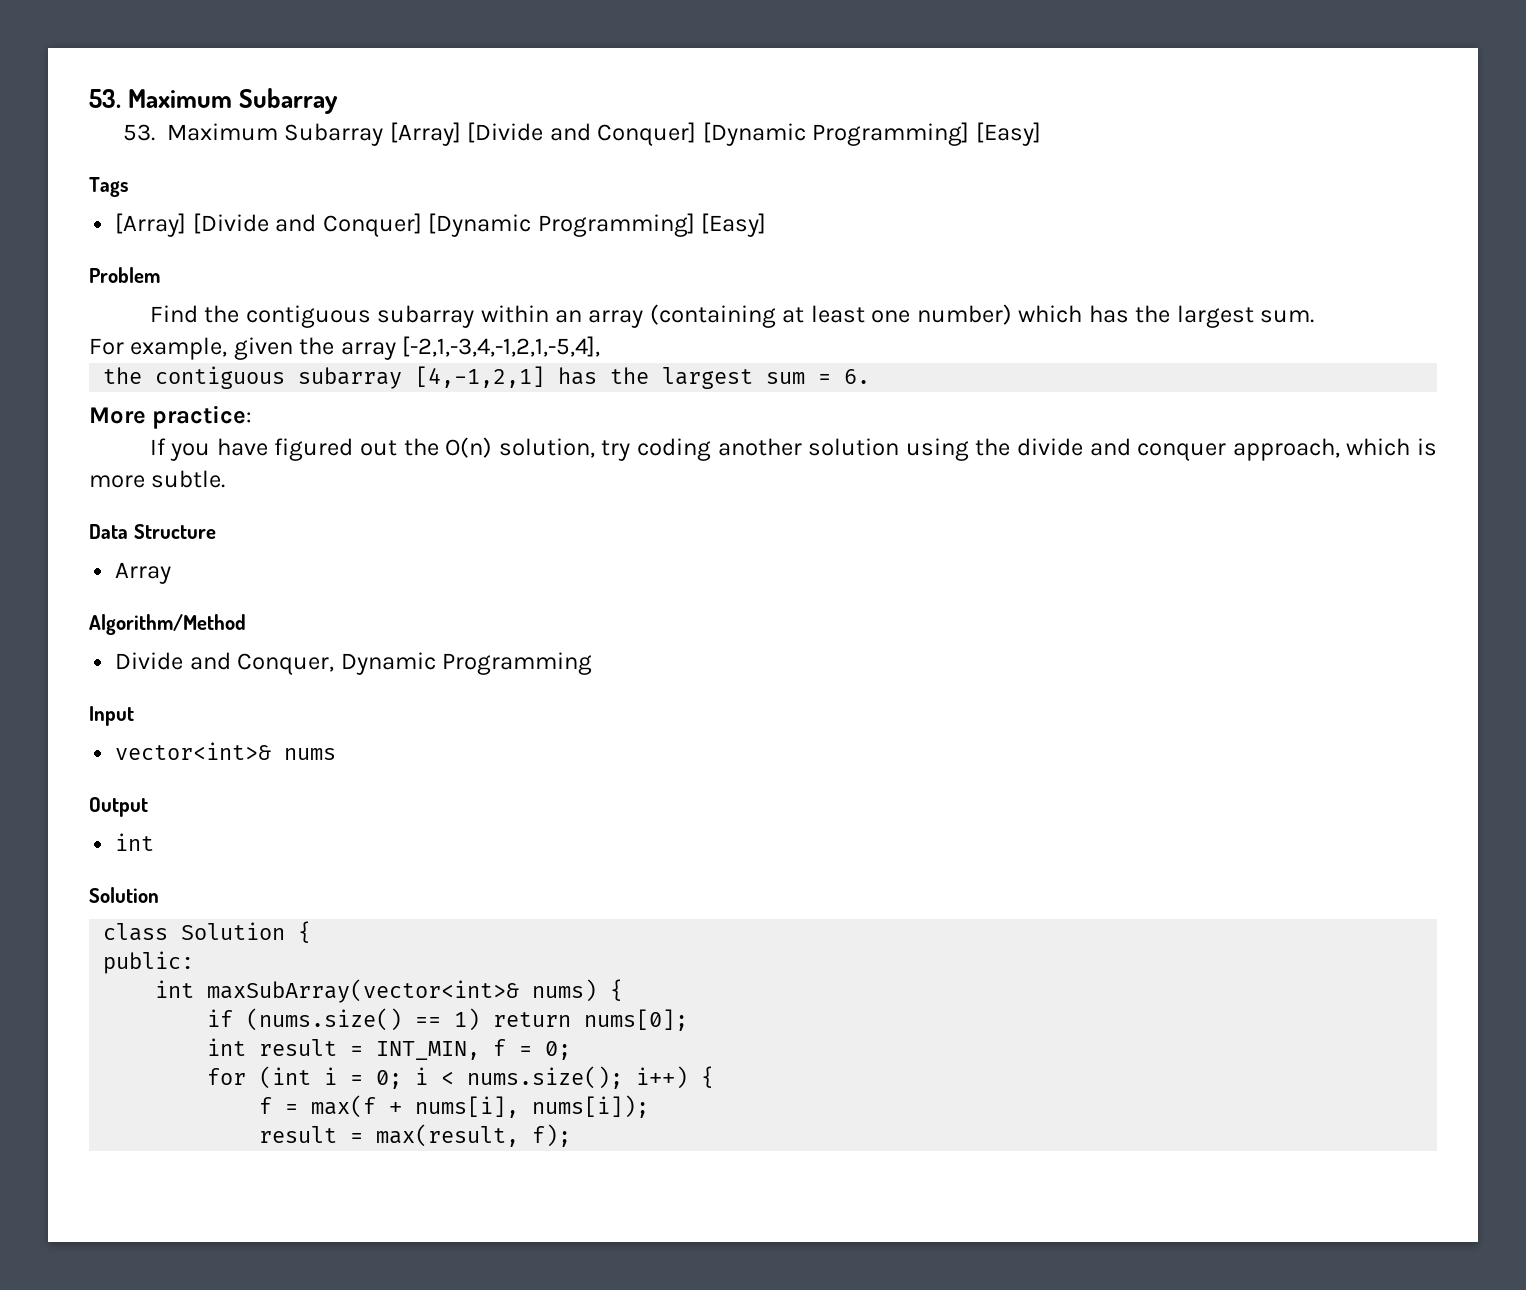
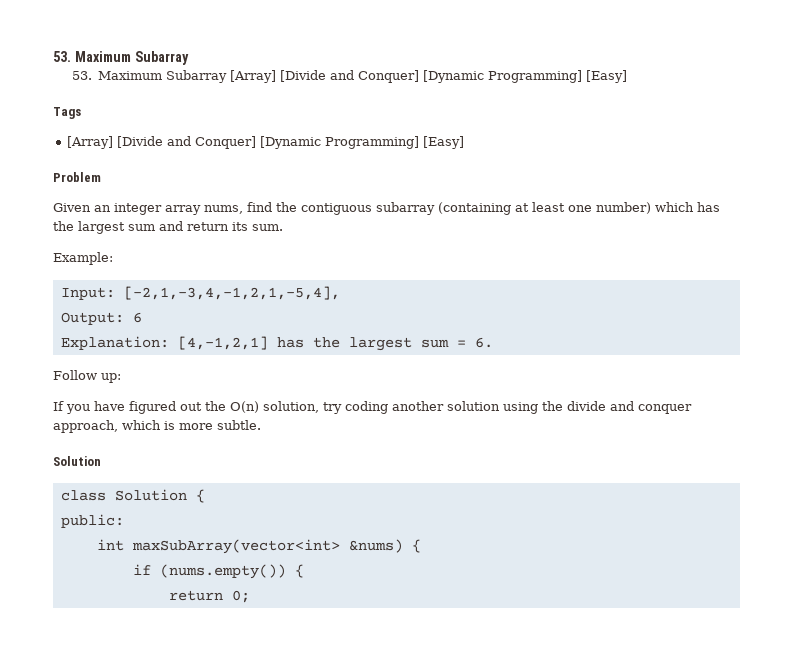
[149,305,644,328] Find the contiguous subarray within an array -> [53,202,435,215] Given an integer array nums, find the contiguous subarray
[1260,310,1315,323] [89,336,601,360] [103,366,403,389] sum. // For example, given the array [-2,1,-3,4,-1,2,1,-5,4], // the contiguous subarray -> [128,221,283,231] [53,252,113,265] [60,286,340,300] [60,312,142,325] [60,336,169,350] sum and return its sum. // Example: // Input: [-2,1,-3,4,-1,2,1,-5,4], // Output: 6 // Explanation:
[89,405,253,429] More practice: -> [53,370,121,383] Follow up:
[89,524,216,539] [115,562,172,584] [89,614,246,635] [115,652,593,675] [89,706,134,726] [115,742,337,760] [89,797,148,817] [115,833,155,851] // Data Structure // Array // Algorithm/Method // Divide and Conquer, Dynamic Programming // Input // vector<int>& nums // Output // int -> (261, 425) none
[207,979,598,1003] maxSubArray(vector<int>& nums) -> [131,539,403,554] maxSubArray(vector<int> &nums)
[246,1008,689,1031] [207,1038,572,1060] [207,1066,715,1089] [259,1095,650,1118] [259,1124,572,1147] (nums.size() == 1) return nums[0]; // int result = INT_MIN, f = 0; // for (int i = 0; i < nums.size(); i++) { // f = max(f + nums[i], nums[i]); // result = max(result, f); -> [159,564,304,579] [168,590,250,603] (nums.empty()) { // return 0;

